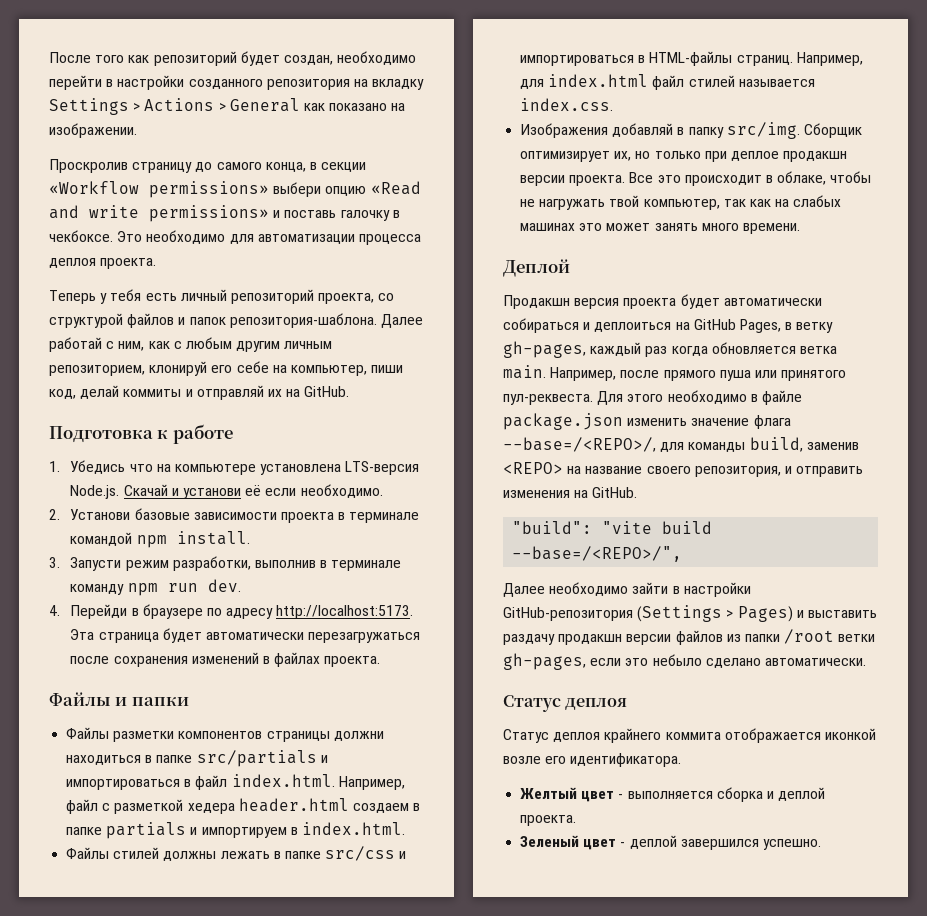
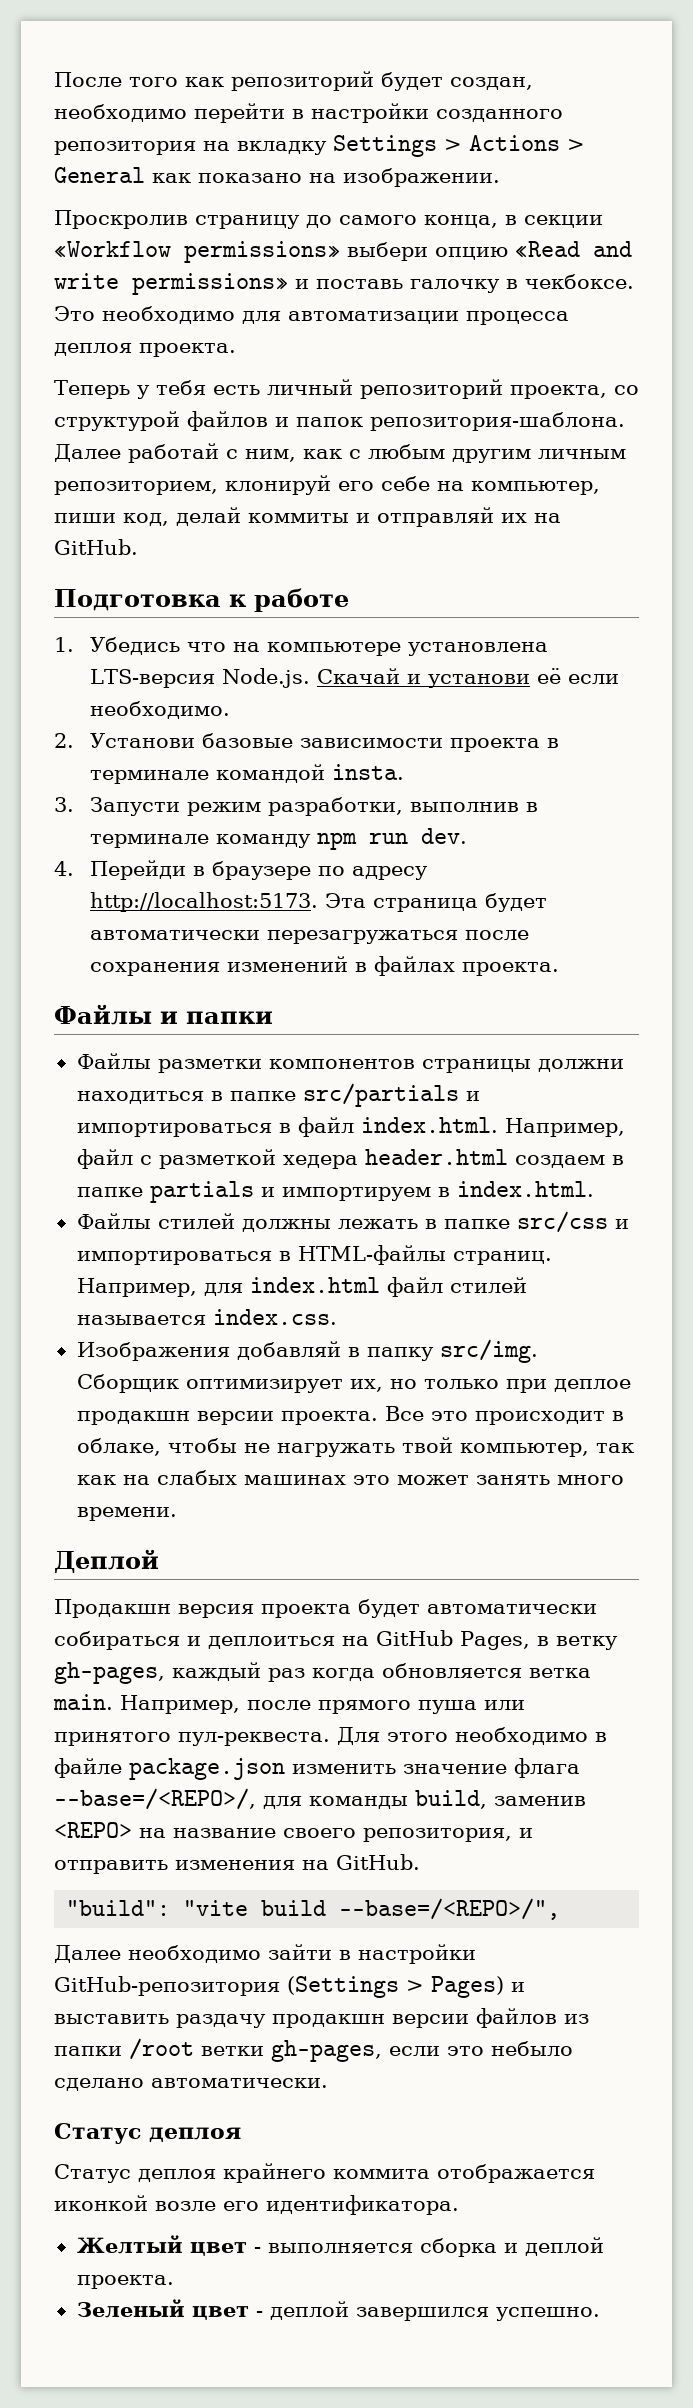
[136,531,250,548] npm install. -> [332,764,405,780] insta.

